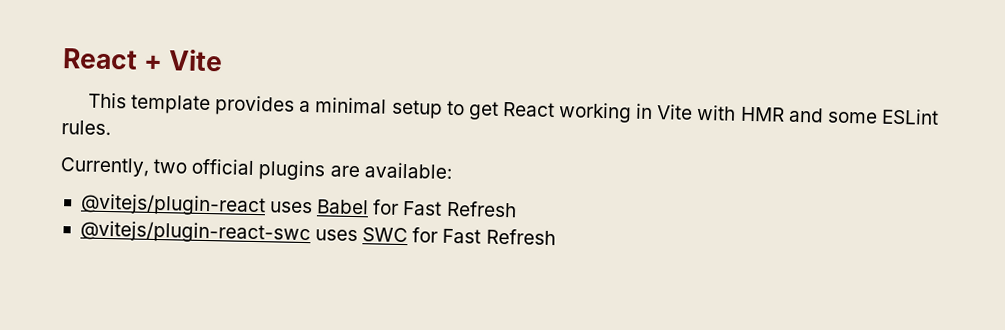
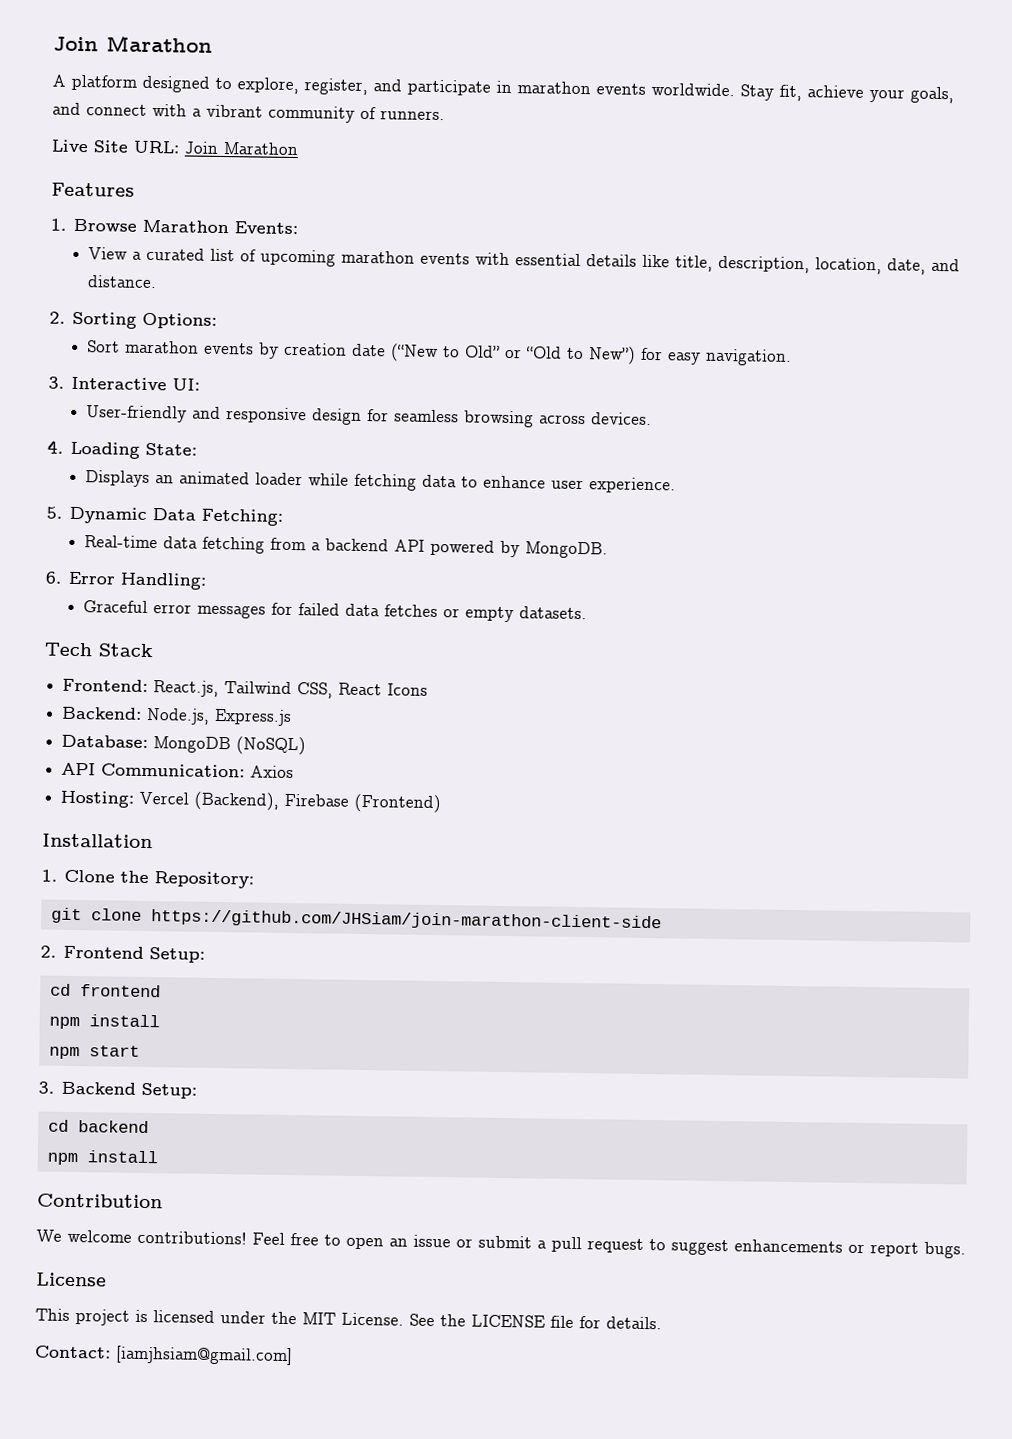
[62,48,224,72] [87,92,940,125] [61,120,111,136] [60,157,453,181] [79,193,517,218] [79,220,556,246] React + Vite // This template provides a minimal setup to get React working in Vite with HMR and some ESLint rules. // Currently, two official plugins are available: // @vitejs/plugin-react uses Babel for Fast Refresh // @vitejs/plugin-react-swc uses SWC for Fast Refresh -> [53,35,213,53] [52,74,954,104] [52,102,445,123] [51,139,299,156] [51,182,135,197] [50,218,299,235] [87,247,960,275] [86,275,157,289] [49,311,218,329] [86,340,792,366] [48,376,201,391] [85,405,652,428] [47,440,198,459] [84,470,676,494] [46,506,284,526] [83,535,608,559] [45,571,208,590] [82,600,587,623] [44,642,154,658] [62,678,429,699] [61,706,293,727] [61,734,307,756] [61,762,295,779] [60,790,442,814] [42,833,153,849] [41,869,255,889] [50,907,662,932] [40,945,206,963] [49,983,161,998] [48,1014,160,1030] [48,1045,140,1060] [38,1081,198,1099] [47,1119,149,1134] [46,1150,158,1166] [37,1193,163,1209] [36,1229,966,1259] [36,1272,107,1287] [35,1308,662,1330] [35,1345,293,1366] Join Marathon // A platform designed to explore, register, and participate in marathon events worldwide. Stay fit, achieve your goals, and connect with a vibrant community of runners. // Live Site URL: Join Marathon // Features // 1. Browse Marathon Events: // View a curated list of upcoming marathon events with essential details like title, description, location, date, and distance. // 2. Sorting Options: // Sort marathon events by creation date (“New to Old” or “Old to New”) for easy navigation. // 3. Interactive UI: // User-friendly and responsive design for seamless browsing across devices. // 4. Loading State: // Displays an animated loader while fetching data to enhance user experience. // 5. Dynamic Data Fetching: // Real-time data fetching from a backend API powered by MongoDB. // 6. Error Handling: // Graceful error messages for failed data fetches or empty datasets. // Tech Stack // Frontend: React.js, Tailwind CSS, React Icons // Backend: Node.js, Express.js // Database: MongoDB (NoSQL) // API Communication: Axios // Hosting: Vercel (Backend), Firebase (Frontend) // Installation // 1. Clone the Repository: // git clone https://github.com/JHSiam/join-marathon-client-side // 2. Frontend Setup: // cd frontend // npm install // npm start // 3. Backend Setup: // cd backend // npm install // Contribution // We welcome contributions! Feel free to open an issue or submit a pull request to suggest enhancements or report bugs. // License // This project is licensed under the MIT License. See the LICENSE file for details. // Contact: [iamjhsiam@gmail.com]

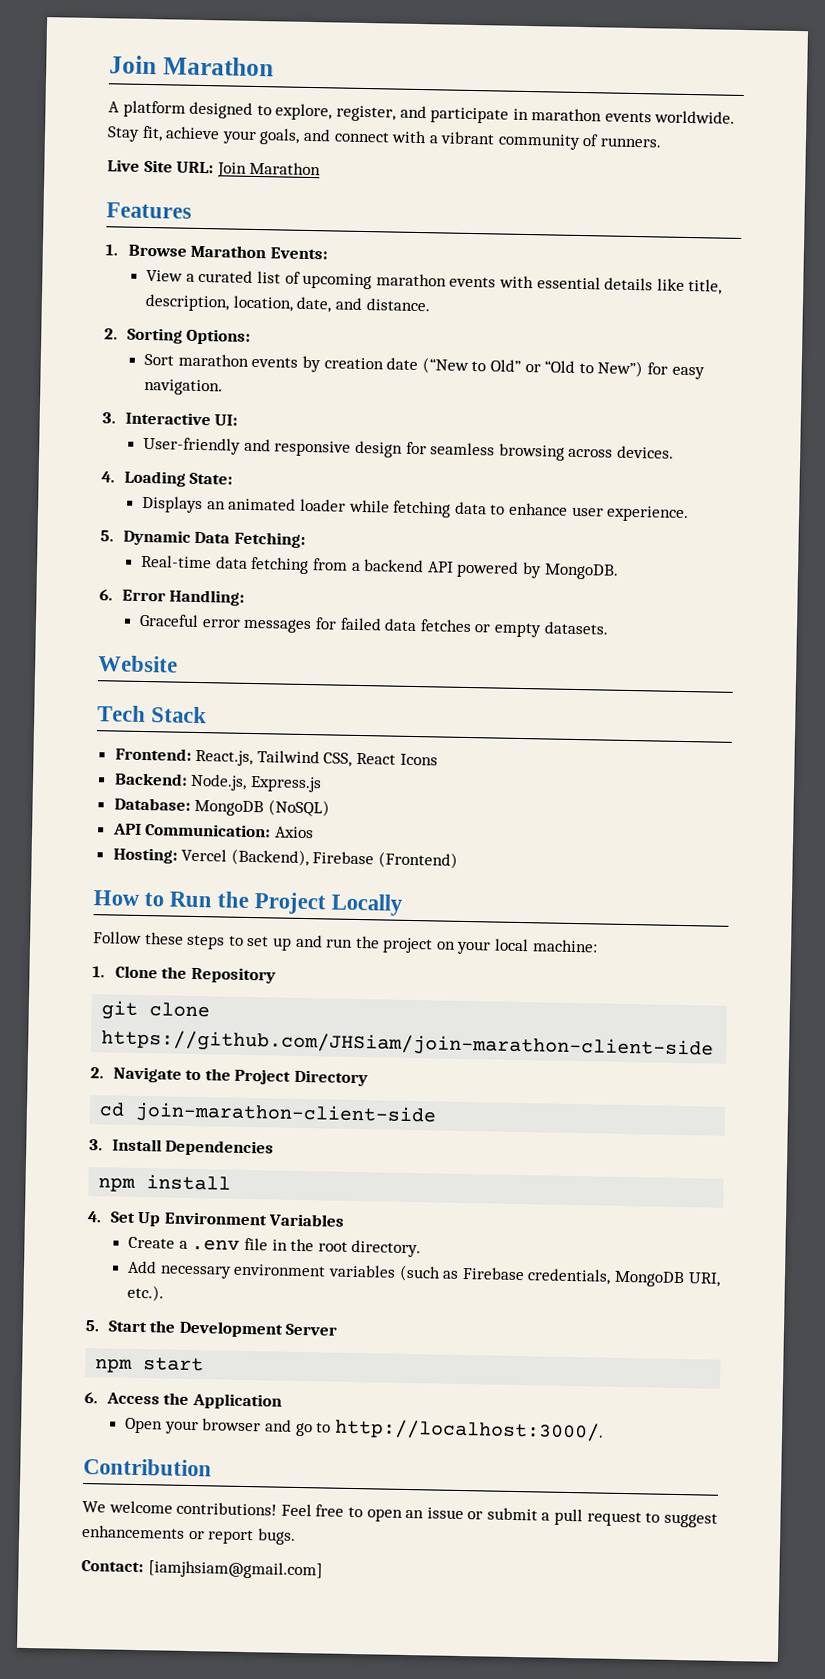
(587, 613) none -> [98,655,178,673] // Website
[42,833,153,849] Installation -> [93,890,404,916] [93,931,598,955] How to Run the Project Locally // Follow these steps to set up and run the project on your local machine:
[154,871,255,889] Repository: -> [190,966,276,984] Repository
[63,945,206,963] [49,983,161,998] [48,1014,160,1030] [48,1045,140,1060] [38,1081,198,1099] [47,1119,149,1134] [46,1150,158,1166] Frontend Setup: // cd frontend // npm install // npm start // 3. Backend Setup: // cd backend // npm install -> [112,1066,368,1087] [99,1101,438,1127] [89,1138,275,1157] [98,1174,232,1192] [87,1211,346,1227] [128,1236,422,1258] [127,1260,721,1288] [127,1284,165,1302] [85,1320,339,1338] [95,1357,205,1373] [84,1392,282,1410] [124,1417,604,1442] Navigate to the Project Directory // cd join-marathon-client-side // 3. Install Dependencies // npm install // 4. Set Up Environment Variables // Create a .env file in the root directory. // Add necessary environment variables (such as Firebase credentials, MongoDB URI, etc.). // 5. Start the Development Server // npm start // 6. Access the Application // Open your browser and go to http://localhost:3000/.
[36,1272,107,1287] [35,1308,662,1330] // License // This project is licensed under the MIT License. See the LICENSE file for details. -> (296, 1536) none

